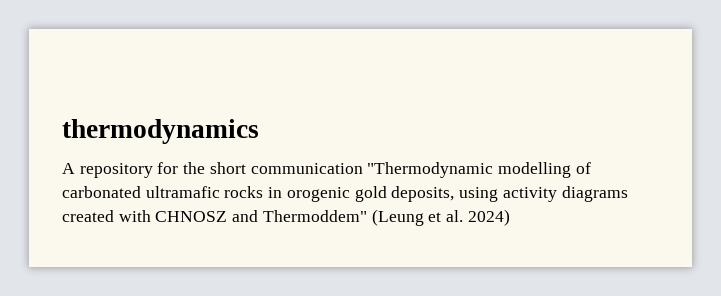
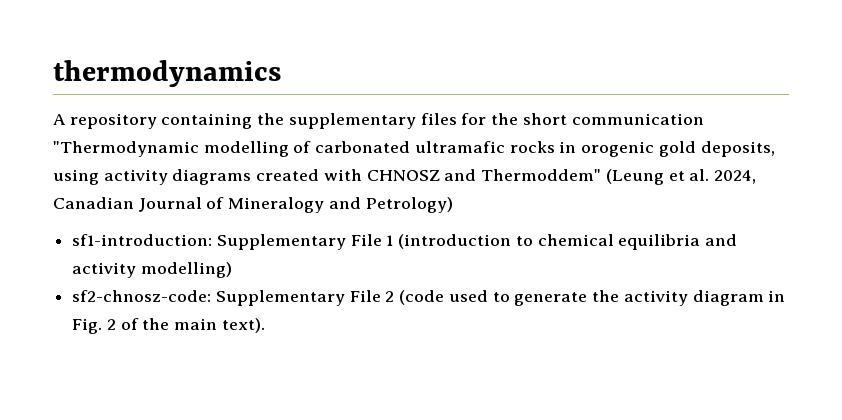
(153, 170) none -> [161,113,457,129] containing the supplementary files
[467,209,510,226] 2024) -> [713,170,756,184] [53,197,453,213] [72,234,738,250] [72,262,232,278] [72,290,786,306] [72,318,265,334] 2024, Canadian Journal of Mineralogy and Petrology) // sf1-introduction: Supplementary File 1 (introduction to chemical equilibria and activity modelling) // sf2-chnosz-code: Supplementary File 2 (code used to generate the activity diagram in Fig. 2 of the main text).

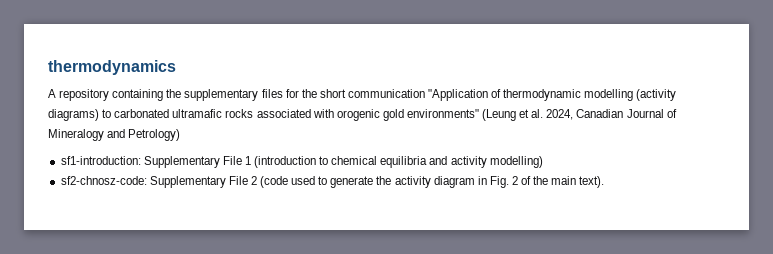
[53,141,775,157] [53,169,602,185] "Thermodynamic modelling of carbonated ultramafic rocks in orogenic gold deposits, using activity diagrams created with CHNOSZ and Thermoddem" -> [428,89,677,101] [48,109,479,121] "Application of thermodynamic modelling (activity diagrams) to carbonated ultramafic rocks associated with orogenic gold environments"

